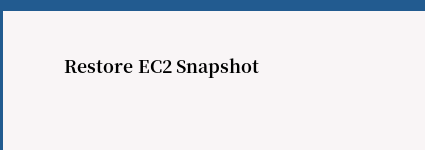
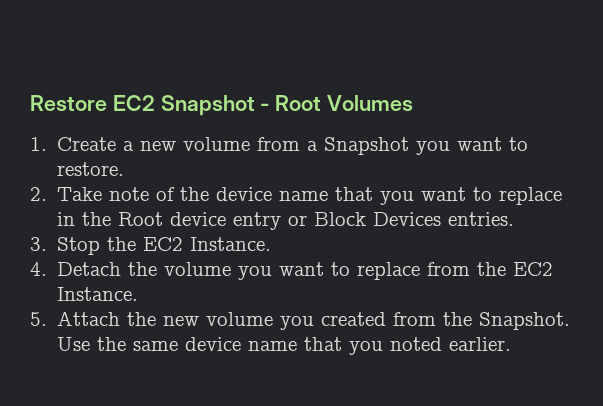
(260, 68) none -> [260,95,414,111] [30,137,529,155] [57,162,125,176] [30,187,563,205] [57,212,515,230] [30,237,272,255] [30,262,554,280] [57,287,139,301] [30,311,571,330] [57,337,512,355] - Root Volumes // 1. Create a new volume from a Snapshot you want to restore. // 2. Take note of the device name that you want to replace in the Root device entry or Block Devices entries. // 3. Stop the EC2 Instance. // 4. Detach the volume you want to replace from the EC2 Instance. // 5. Attach the new volume you created from the Snapshot. Use the same device name that you noted earlier.

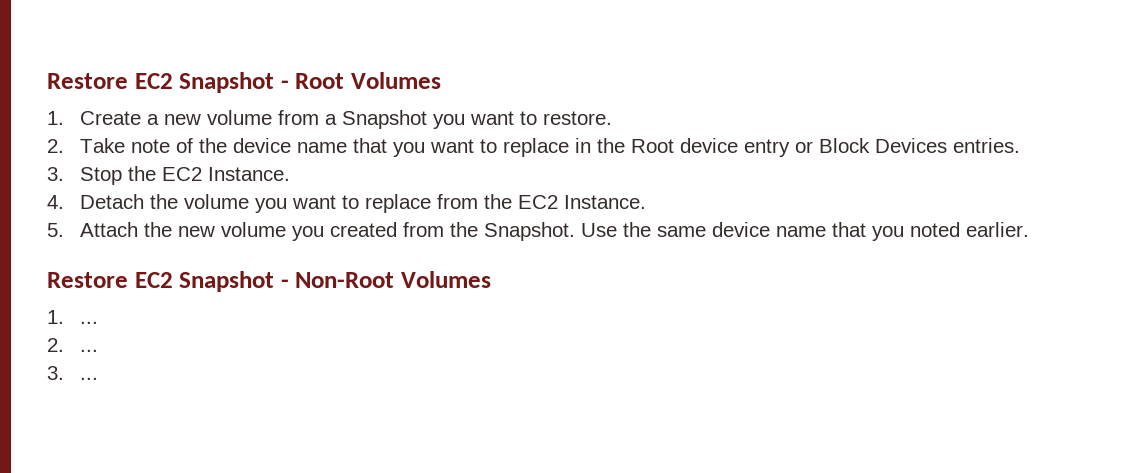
(512, 344) none -> [47,271,492,292] [47,310,99,324] [47,338,99,352] [47,366,99,380] // Restore EC2 Snapshot - Non-Root Volumes // 1. ... // 2. ... // 3. ...

